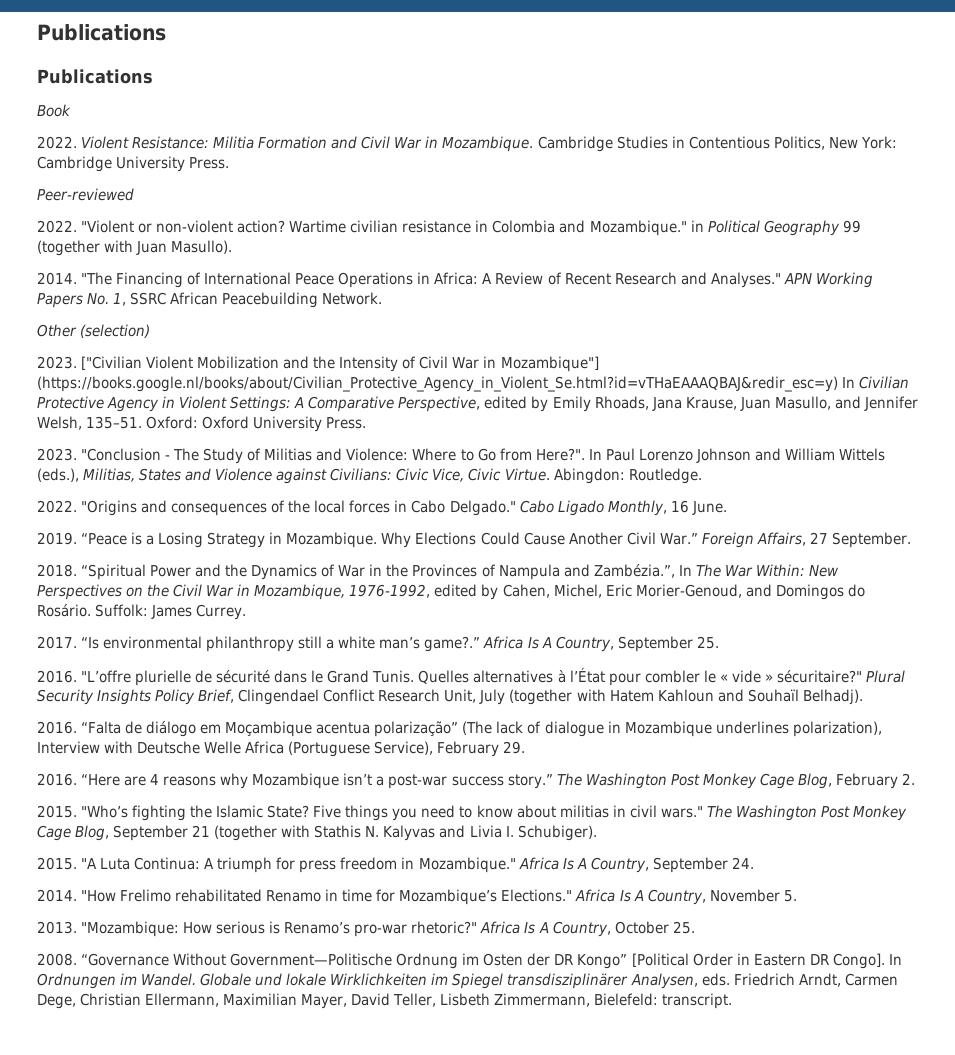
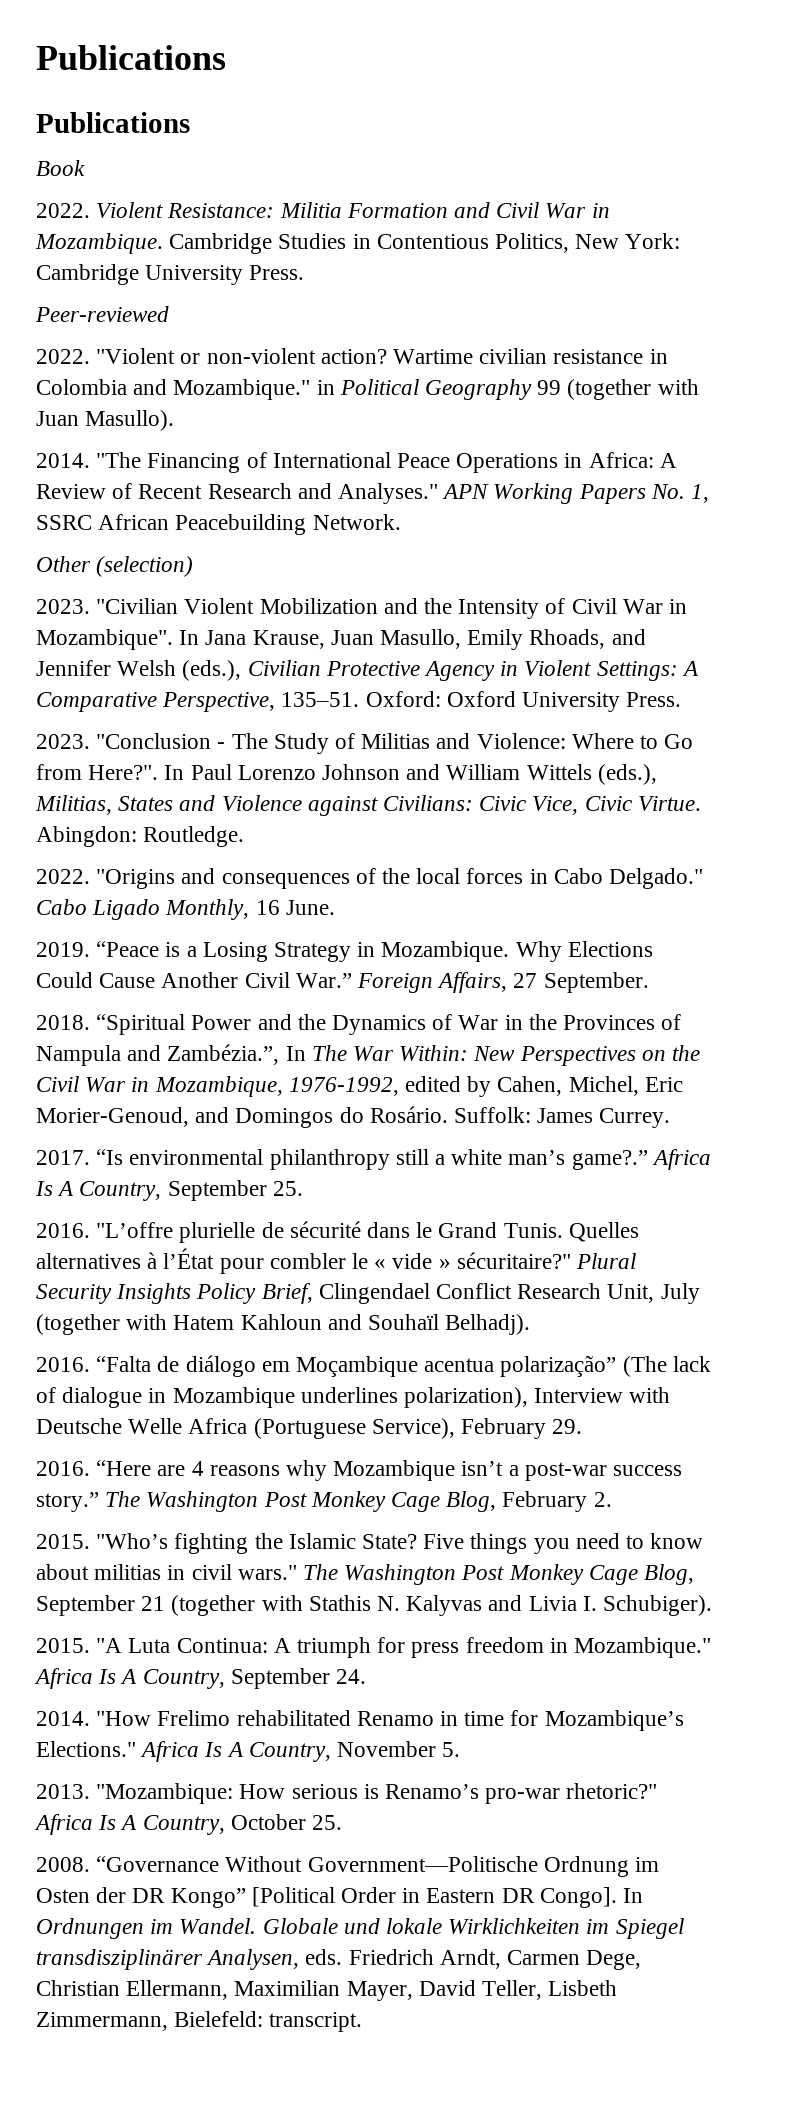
[81,356,143,370] ["Civilian -> [96,598,179,614] "Civilian
[500,356,599,372] [37,376,856,392] Mozambique"] (https://books.google.nl/books/about/Civilian_Protective_Agency_in_Violent_Se.html?id=vTHaEAAAQBAJ&redir_esc=y) In -> [36,629,646,650] [36,660,242,681] Mozambique". In Jana Krause, Juan Masullo, Emily Rhoads, and Jennifer Welsh (eds.),
[484,396,918,412] [37,416,82,430] edited by Emily Rhoads, Jana Krause, Juan Masullo, and Jennifer Welsh, -> (276, 702) none

